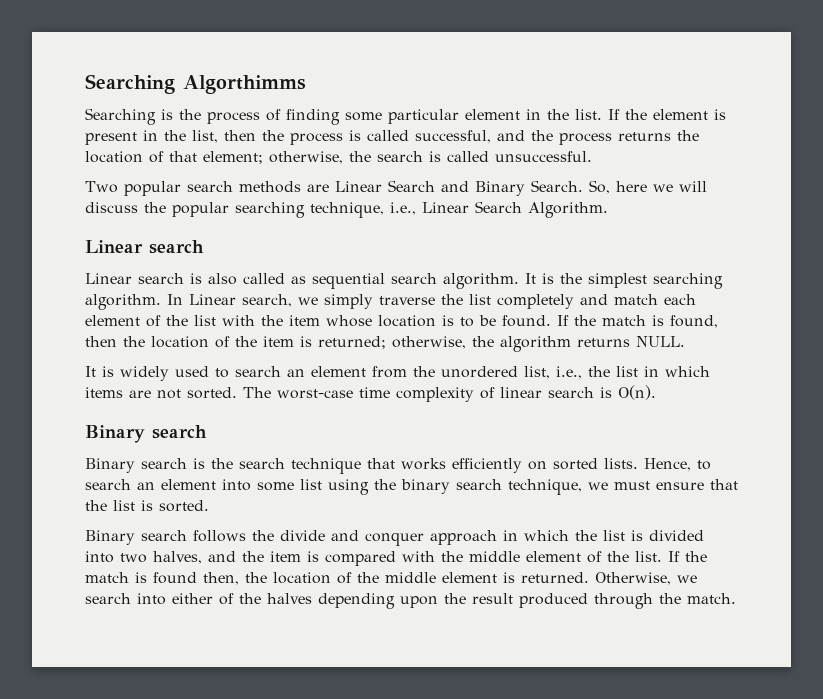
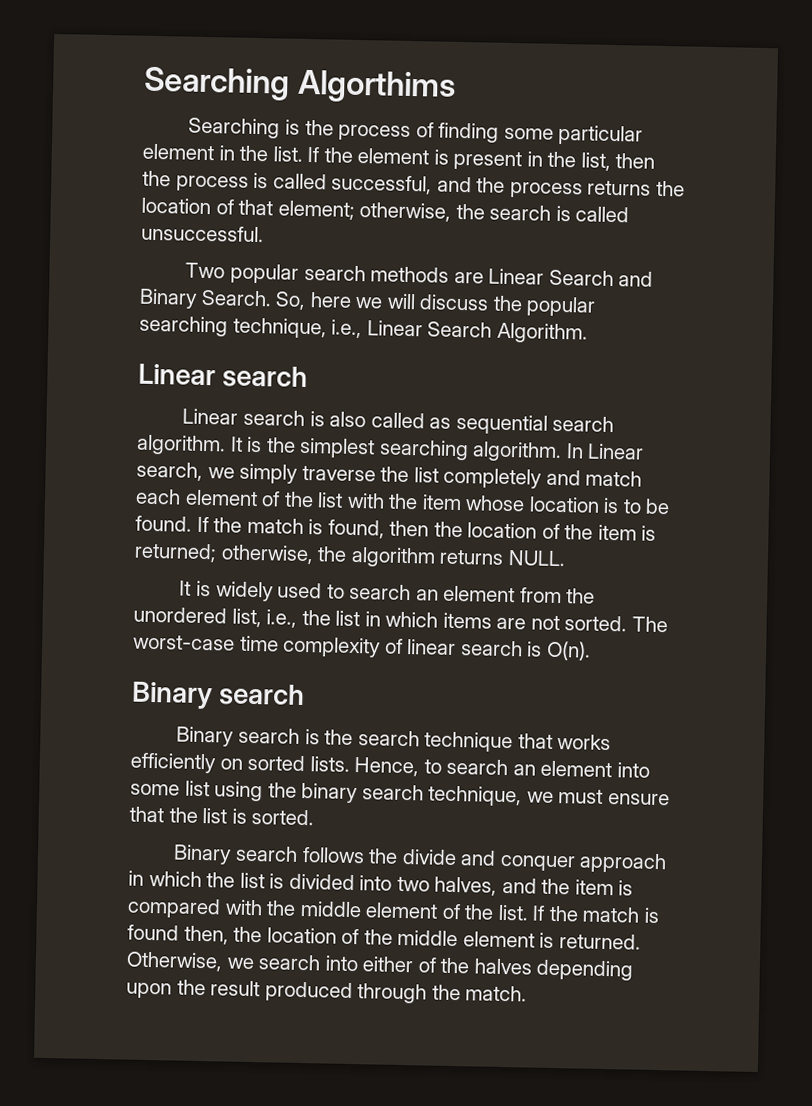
[85,74,306,94] Searching Algorthimms -> [143,66,456,104] Searching Algorthims

